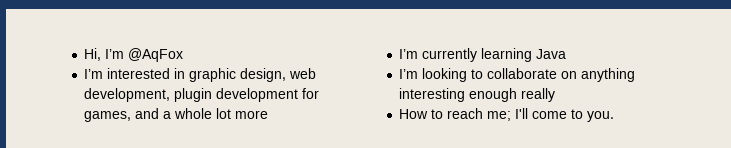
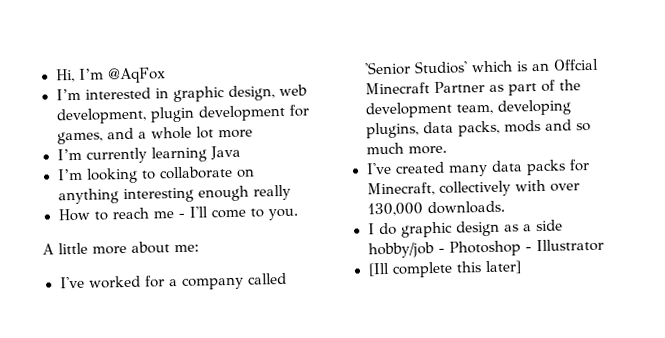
[487,111,512,121] me; -> [152,211,185,219] me -
(615, 116) none -> [42,241,199,255] [59,272,287,290] [363,58,599,76] [364,79,581,96] [364,99,571,119] [365,119,591,139] [365,142,447,155] [365,159,590,177] [366,179,580,197] [366,200,505,217] [367,219,563,238] [367,238,604,259] [367,260,522,278] // A little more about me: // I've worked for a company called 'Senior Studios' which is an Offcial Minecraft Partner as part of the development team, developing plugins, data packs, mods and so much more. // I've created many data packs for Minecraft, collectively with over 130,000 downloads. // I do graphic design as a side hobby/job - Photoshop - Illustrator // [Ill complete this later]

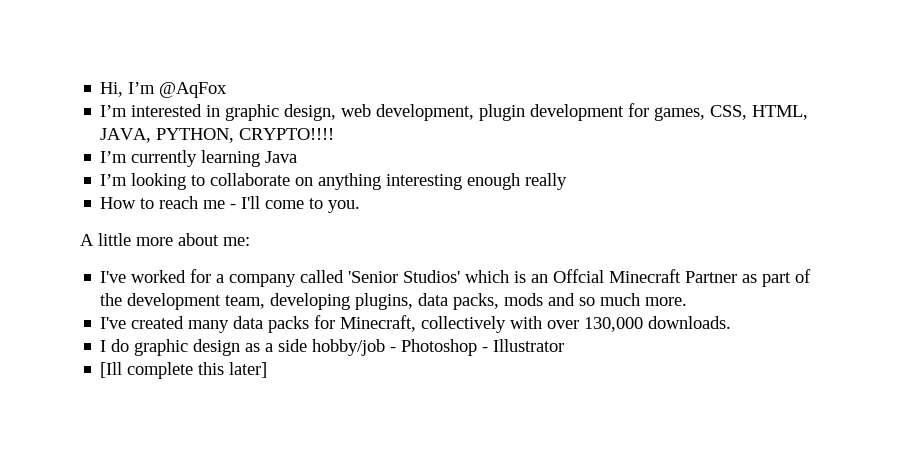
[106,126,253,140] and a whole lot more -> [710,105,809,120] [100,128,335,143] CSS, HTML, JAVA, PYTHON, CRYPTO!!!!

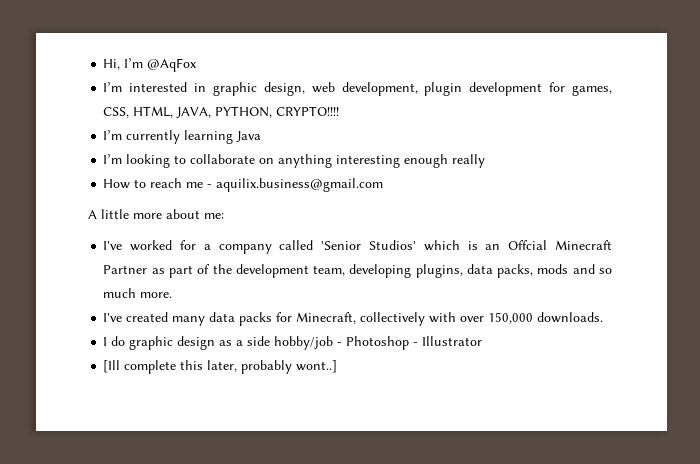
[241,196,361,213] I'll come to you. -> [216,178,384,192] aquilix.business@gmail.com
[584,317,644,332] 130,000 -> [488,312,534,324] 150,000
[229,362,268,378] later] -> [207,360,338,374] later, probably wont..]

